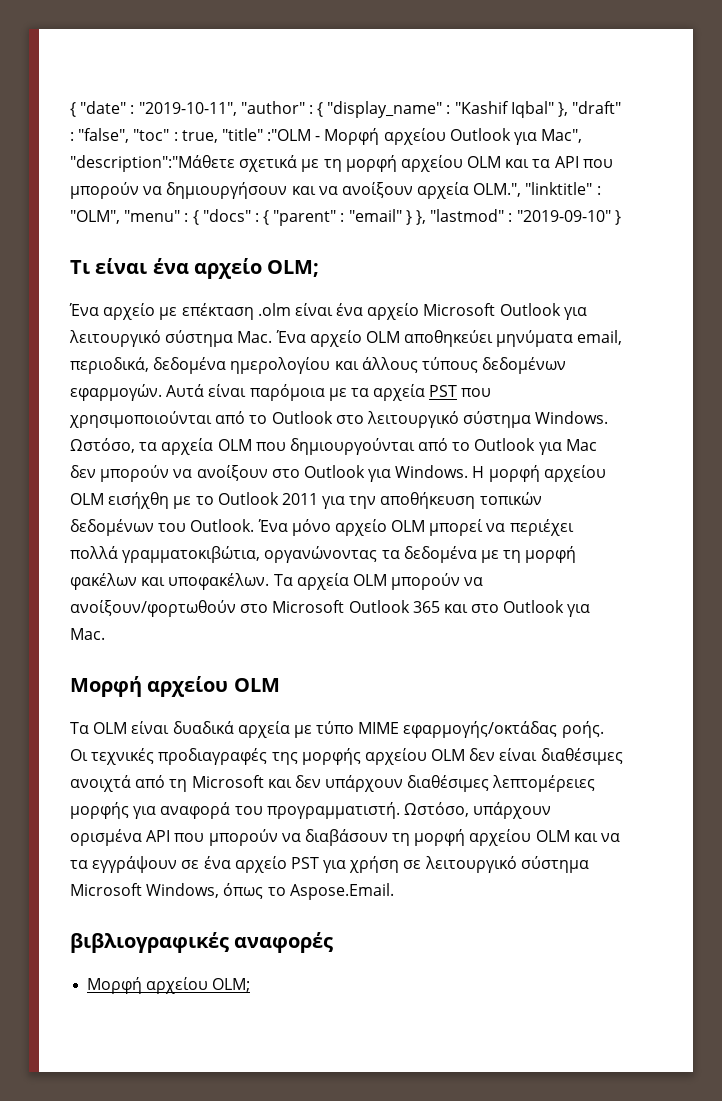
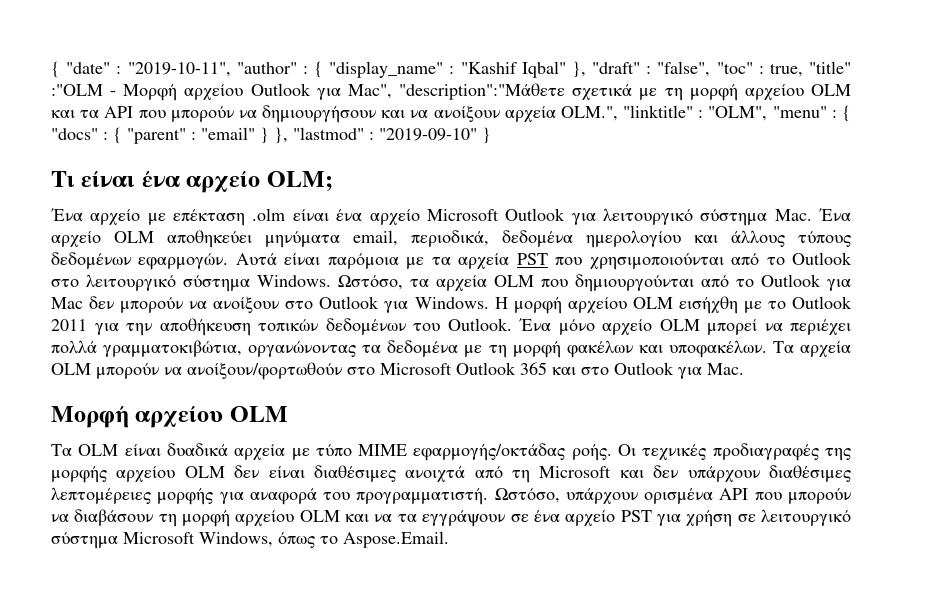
[70,932,334,953] [87,977,251,994] // βιβλιογραφικές αναφορές // Μορφή αρχείου OLM; -> (449, 539) none

